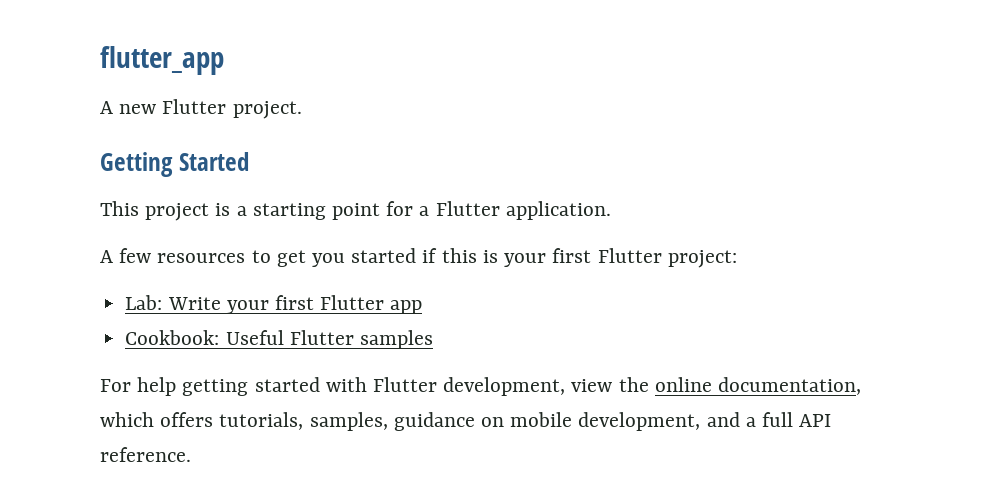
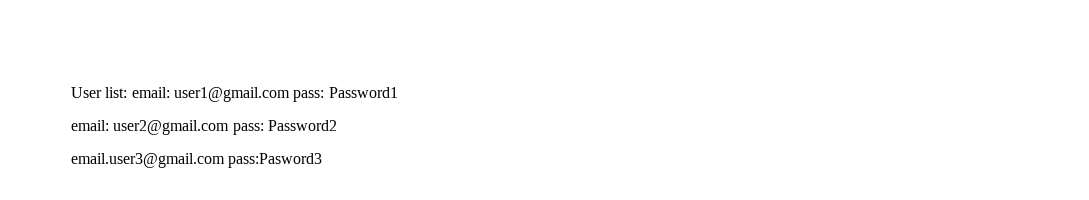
[100,46,224,75] [100,99,302,119] [100,152,249,177] [100,201,611,221] [100,248,737,268] [125,295,423,314] [125,330,433,349] [100,377,862,396] [100,412,832,431] [100,447,191,462] flutter_app // A new Flutter project. // Getting Started // This project is a starting point for a Flutter application. // A few resources to get you started if this is your first Flutter project: // Lab: Write your first Flutter app // Cookbook: Useful Flutter samples // For help getting started with Flutter development, view the online documentation, which offers tutorials, samples, guidance on mobile development, and a full API reference. -> [71,87,398,102] [71,120,337,135] [71,153,323,168] User list: email: user1@gmail.com pass: Password1 // email: user2@gmail.com pass: Password2 // email.user3@gmail.com pass:Pasword3

